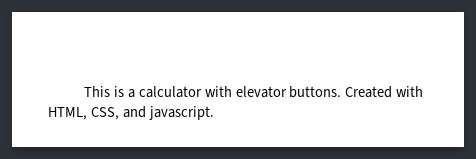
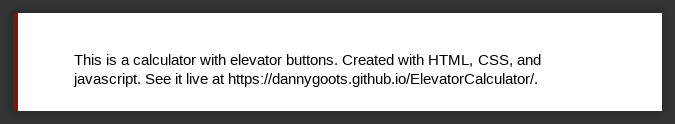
(214, 113) none -> [145,73,539,87] See it live at https://dannygoots.github.io/ElevatorCalculator/.

